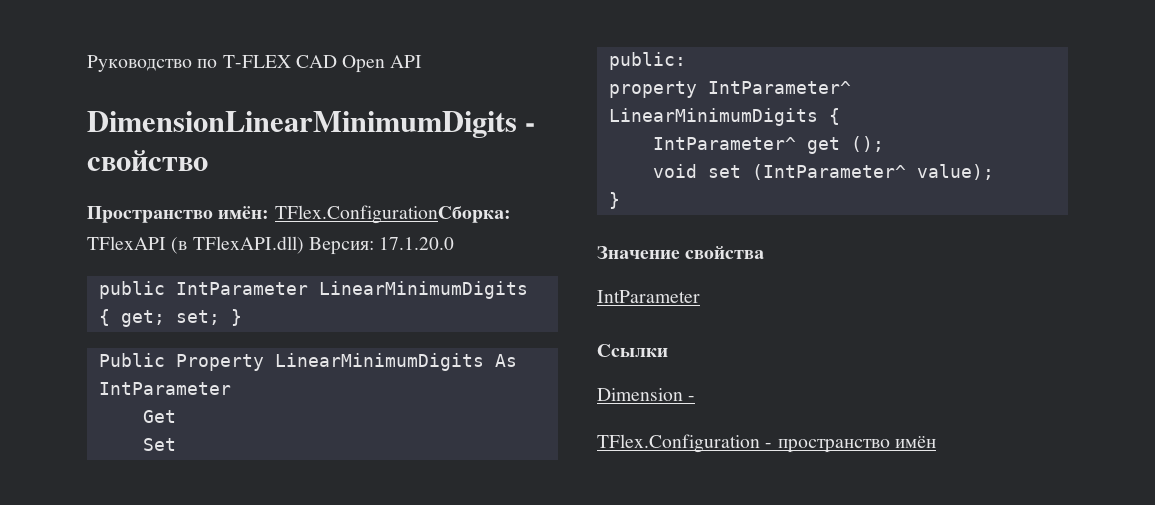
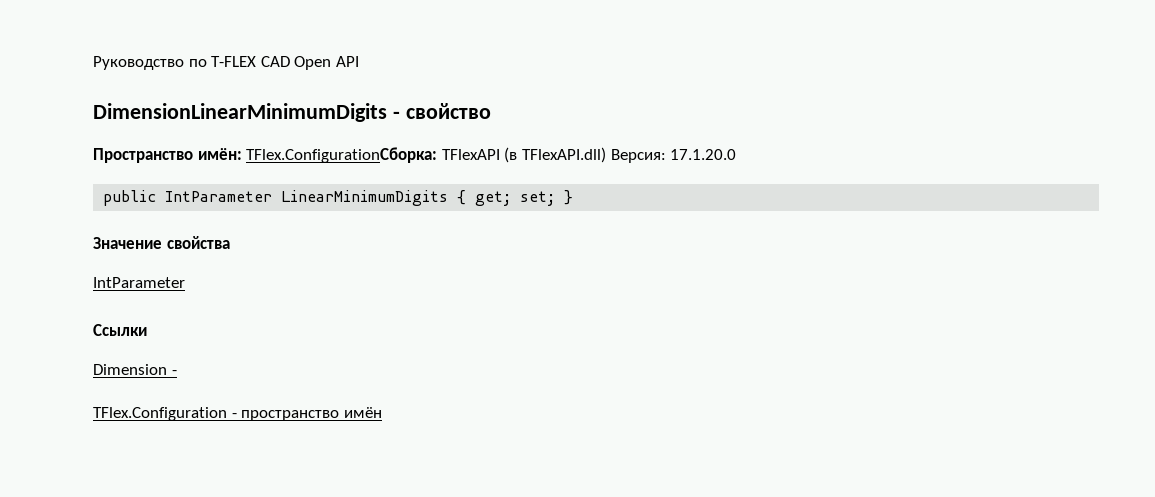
[98,353,517,371] [98,382,231,395] [142,410,176,423] [142,438,176,451] [608,52,686,70] [608,81,851,98] [608,108,840,126] [652,136,884,154] [652,164,994,180] [608,192,620,209] // Public Property LinearMinimumDigits As IntParameter // Get // Set // public: // property IntParameter^ LinearMinimumDigits { // IntParameter^ get (); // void set (IntParameter^ value); // } -> (574, 197) none

